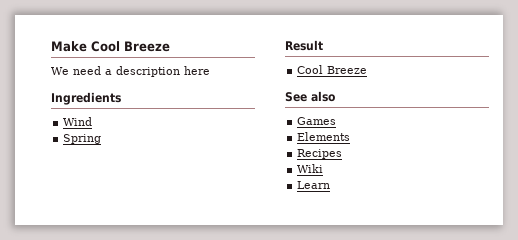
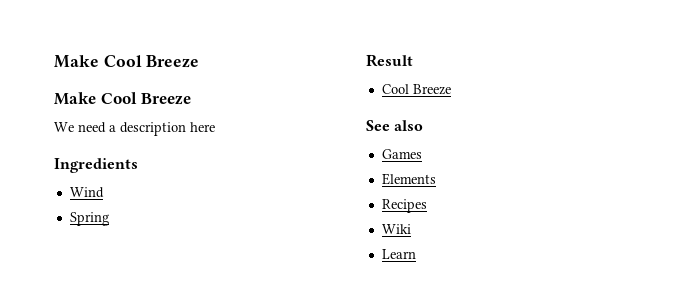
[51,41,170,52] Make Cool Breeze -> [54,55,200,68] [54,92,192,105] Make Cool Breeze // Make Cool Breeze

